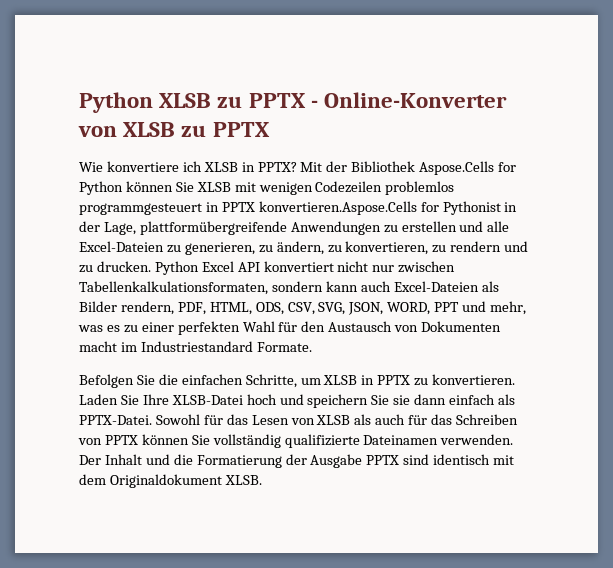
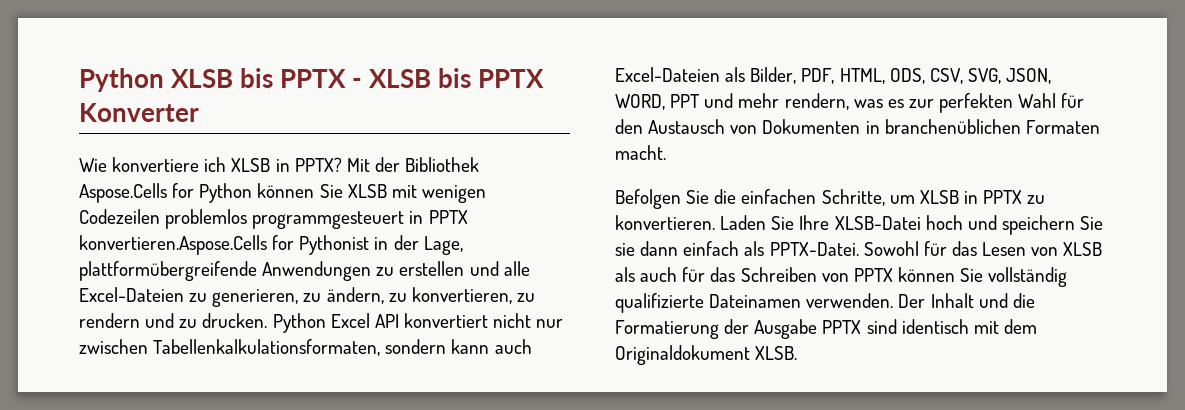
[217,96,243,108] zu -> [240,68,274,88] bis
[324,92,508,108] [78,122,270,137] Online-Konverter von XLSB zu PPTX -> [369,68,545,88] [79,103,199,122] XLSB bis PPTX Konverter
[79,301,174,315] Bilder rendern, -> [750,67,797,84] Bilder,
[490,301,527,315] [78,322,174,333] mehr, was es zu einer -> [738,93,934,110] mehr rendern, was es zur
[79,341,312,352] macht im Industriestandard Formate. -> [865,119,1100,134] [615,145,666,160] in branchenüblichen Formaten macht.

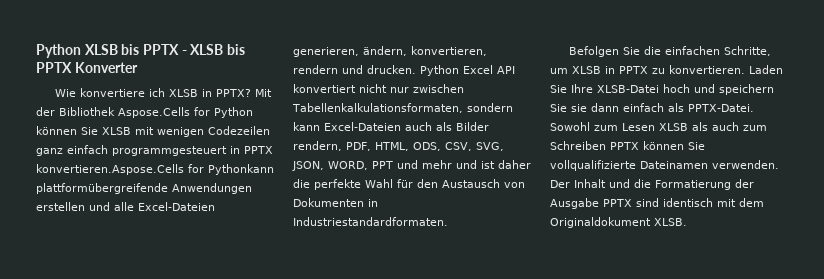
[165,209,248,229] problemlos -> [36,145,108,156] ganz einfach
[299,235,463,255] Pythonist in der Lage, -> [208,164,274,175] Pythonkann
[376,267,395,276] zu -> (252, 188) none
[189,287,535,307] zu generieren, zu ändern, zu konvertieren, zu -> [293,46,487,57] generieren, ändern, konvertieren,
[179,319,198,328] zu -> (363, 69) none
[494,339,532,354] [615,67,797,84] auch Excel-Dateien als Bilder, -> [324,122,489,131] [293,141,342,151] Excel-Dateien auch als Bilder rendern,
[784,93,1014,113] rendern, was es zur perfekten -> [456,160,531,169] [293,179,361,190] und ist daher die perfekte
[884,119,1100,134] [615,145,666,160] branchenüblichen Formaten macht. -> [293,217,448,226] Industriestandardformaten.
[923,241,1103,256] [615,267,849,282] für das Lesen von XLSB als auch für das Schreiben von -> [594,122,767,131] [550,141,606,150] zum Lesen XLSB als auch zum Schreiben
[988,267,1068,287] [615,293,704,313] vollständig qualifizierte -> [550,160,636,171] vollqualifizierte

